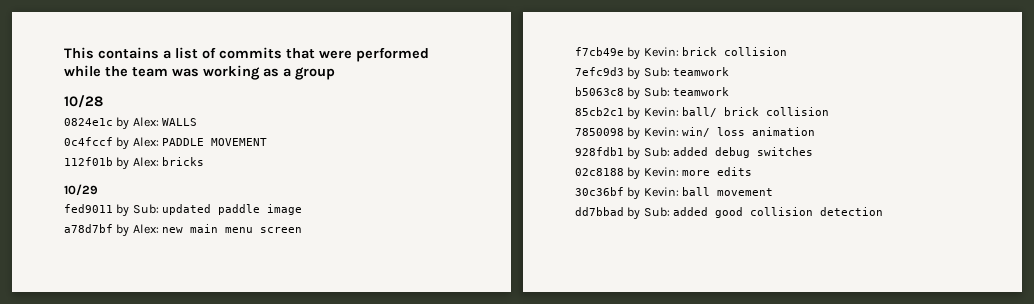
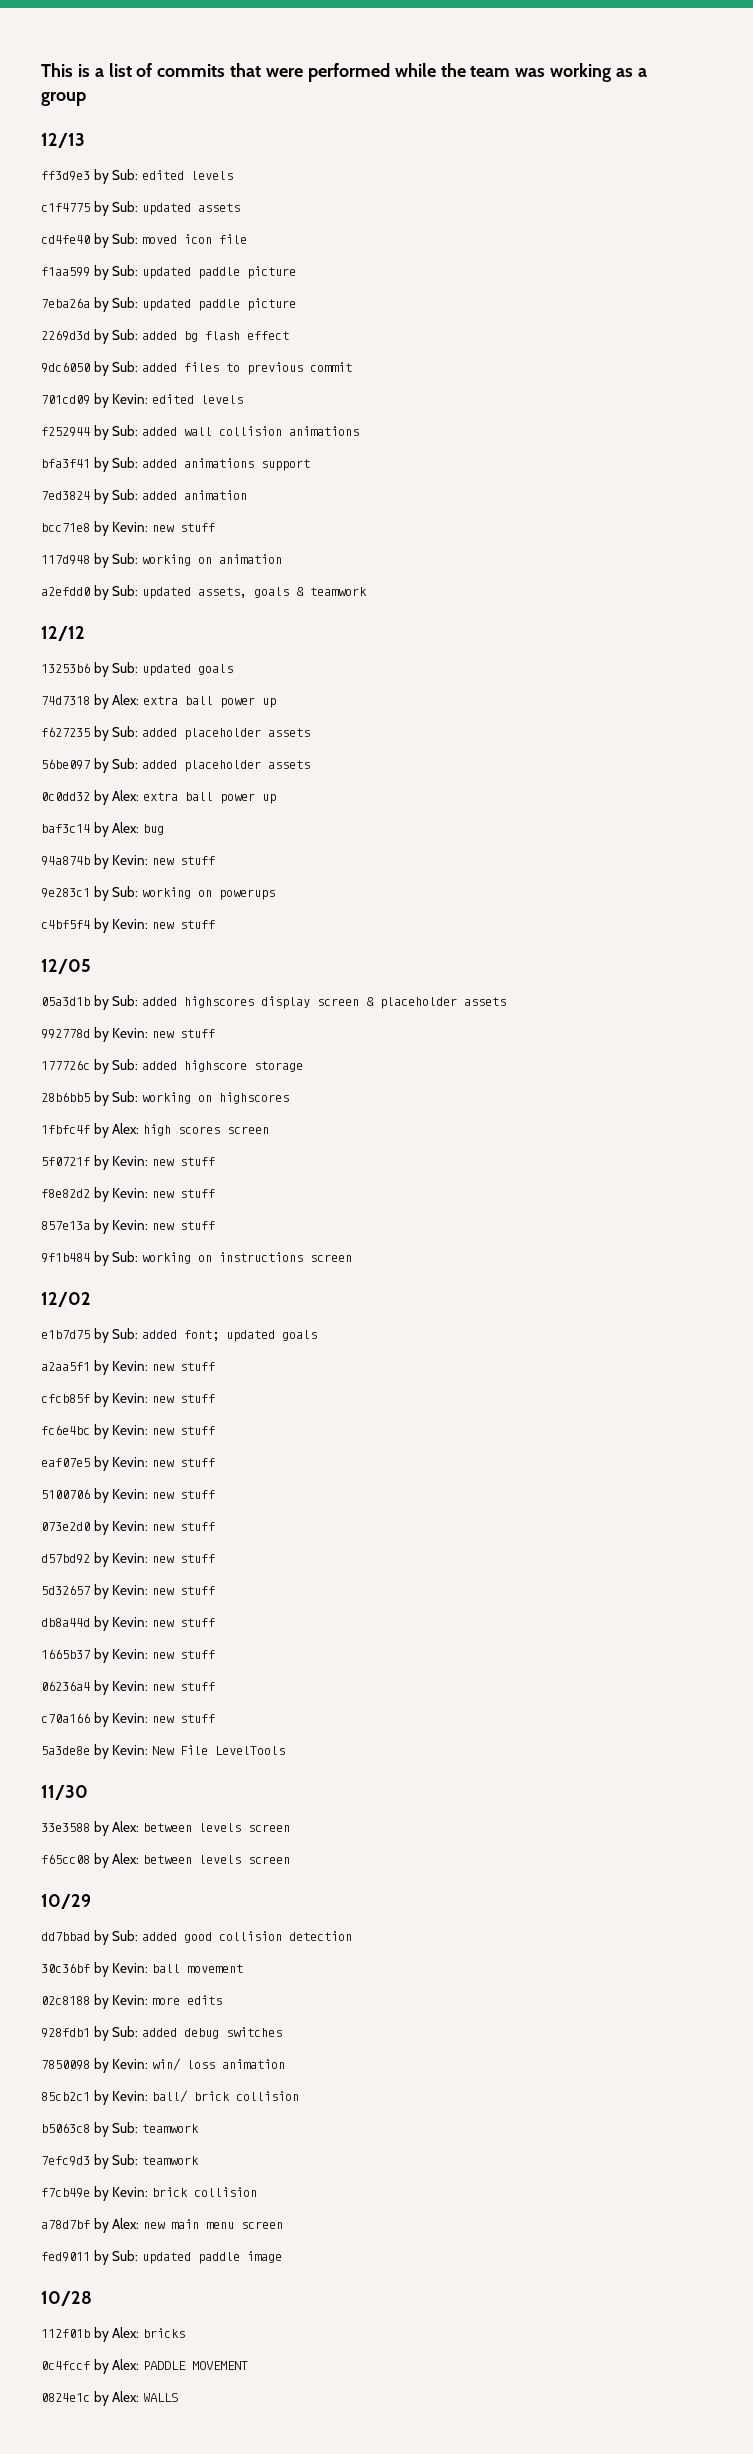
[98,47,159,59] contains -> [77,64,90,77] is
[64,95,103,108] [64,117,198,130] [64,137,268,150] [64,157,205,170] [64,184,98,196] [64,204,303,217] 10/28 // 0824e1c by Alex: WALLS // 0c4fccf by Alex: PADDLE MOVEMENT // 112f01b by Alex: bricks // 10/29 // fed9011 by Sub: updated paddle image -> [41,133,85,148] [41,169,233,184] [41,201,240,216] [41,233,247,248] [41,265,296,280] [41,297,296,312] [41,329,289,344] [41,361,352,376] [41,393,243,408] [41,425,359,440] [41,457,310,472] [41,489,247,504] [41,521,215,536] [41,553,282,568] [41,585,367,600] [41,626,85,641] [41,662,233,677] [41,694,276,709] [41,726,310,741] [41,758,310,773] [41,790,276,805] [41,822,164,837] [41,854,215,869] [41,886,275,901] [41,918,215,933] [41,959,91,974] [41,995,506,1010] [41,1027,215,1042] [41,1059,303,1074] [41,1091,289,1106] [41,1123,269,1138] [41,1155,215,1170] [41,1187,215,1202] [41,1219,215,1234] [41,1251,352,1266] [41,1292,91,1307] [41,1328,317,1343] [41,1360,215,1375] [41,1392,215,1407] [41,1424,215,1439] [41,1456,215,1471] [41,1488,215,1503] [41,1520,215,1535] [41,1552,215,1567] [41,1584,215,1599] [41,1616,215,1631] [41,1648,215,1663] [41,1680,215,1695] [41,1712,215,1727] [41,1744,285,1759] [41,1785,88,1800] [41,1821,290,1836] [41,1853,290,1868] [41,1894,91,1909] [41,1930,352,1945] [41,1962,243,1977] [41,1994,222,2009] [41,2026,282,2041] [41,2058,285,2073] [41,2090,299,2105] [41,2122,199,2137] [41,2154,199,2169] [41,2186,257,2201] 12/13 // ff3d9e3 by Sub: edited levels // c1f4775 by Sub: updated assets // cd4fe40 by Sub: moved icon file // f1aa599 by Sub: updated paddle picture // 7eba26a by Sub: updated paddle picture // 2269d3d by Sub: added bg flash effect // 9dc6050 by Sub: added files to previous commit // 701cd09 by Kevin: edited levels // f252944 by Sub: added wall collision animations // bfa3f41 by Sub: added animations support // 7ed3824 by Sub: added animation // bcc71e8 by Kevin: new stuff // 117d948 by Sub: working on animation // a2efdd0 by Sub: updated assets, goals & teamwork // 12/12 // 13253b6 by Sub: updated goals // 74d7318 by Alex: extra ball power up // f627235 by Sub: added placeholder assets // 56be097 by Sub: added placeholder assets // 0c0dd32 by Alex: extra ball power up // baf3c14 by Alex: bug // 94a874b by Kevin: new stuff // 9e283c1 by Sub: working on powerups // c4bf5f4 by Kevin: new stuff // 12/05 // 05a3d1b by Sub: added highscores display screen & placeholder assets // 992778d by Kevin: new stuff // 177726c by Sub: added highscore storage // 28b6bb5 by Sub: working on highscores // 1fbfc4f by Alex: high scores screen // 5f0721f by Kevin: new stuff // f8e82d2 by Kevin: new stuff // 857e13a by Kevin: new stuff // 9f1b484 by Sub: working on instructions screen // 12/02 // e1b7d75 by Sub: added font; updated goals // a2aa5f1 by Kevin: new stuff // cfcb85f by Kevin: new stuff // fc6e4bc by Kevin: new stuff // eaf07e5 by Kevin: new stuff // 5100706 by Kevin: new stuff // 073e2d0 by Kevin: new stuff // d57bd92 by Kevin: new stuff // 5d32657 by Kevin: new stuff // db8a44d by Kevin: new stuff // 1665b37 by Kevin: new stuff // 06236a4 by Kevin: new stuff // c70a166 by Kevin: new stuff // 5a3de8e by Kevin: New File LevelTools // 11/30 // 33e3588 by Alex: between levels screen // f65cc08 by Alex: between levels screen // 10/29 // dd7bbad by Sub: added good collision detection // 30c36bf by Kevin: ball movement // 02c8188 by Kevin: more edits // 928fdb1 by Sub: added debug switches // 7850098 by Kevin: win/ loss animation // 85cb2c1 by Kevin: ball/ brick collision // b5063c8 by Sub: teamwork // 7efc9d3 by Sub: teamwork // f7cb49e by Kevin: brick collision
[575,47,788,60] [575,67,730,80] [575,87,730,100] [575,107,830,120] [575,127,816,140] [575,147,814,160] [575,167,753,180] [575,187,774,200] [575,207,884,220] f7cb49e by Kevin: brick collision // 7efc9d3 by Sub: teamwork // b5063c8 by Sub: teamwork // 85cb2c1 by Kevin: ball/ brick collision // 7850098 by Kevin: win/ loss animation // 928fdb1 by Sub: added debug switches // 02c8188 by Kevin: more edits // 30c36bf by Kevin: ball movement // dd7bbad by Sub: added good collision detection -> [41,2250,282,2265] [41,2291,92,2306] [41,2327,185,2342] [41,2359,248,2374] [41,2391,178,2406] fed9011 by Sub: updated paddle image // 10/28 // 112f01b by Alex: bricks // 0c4fccf by Alex: PADDLE MOVEMENT // 0824e1c by Alex: WALLS

